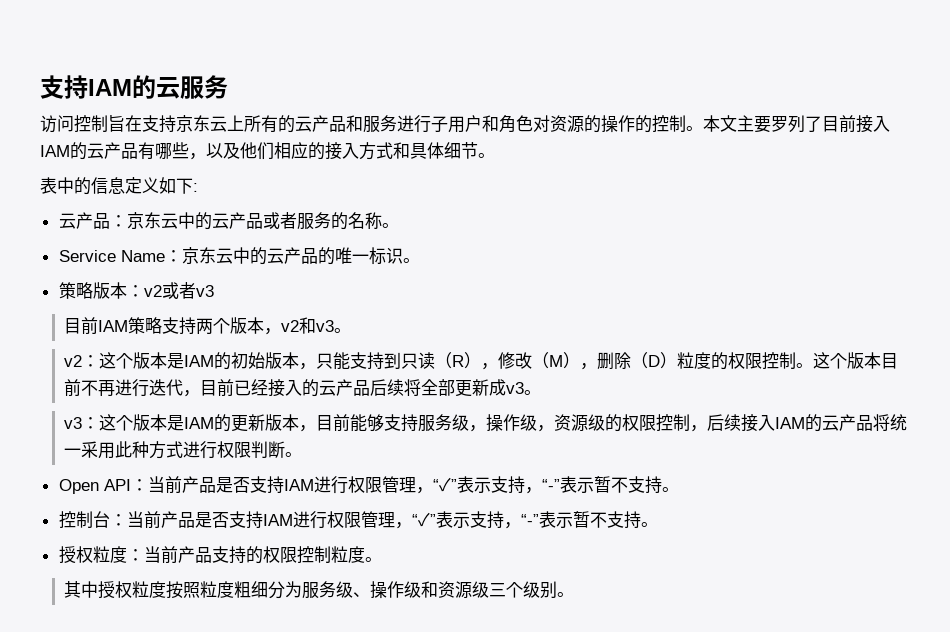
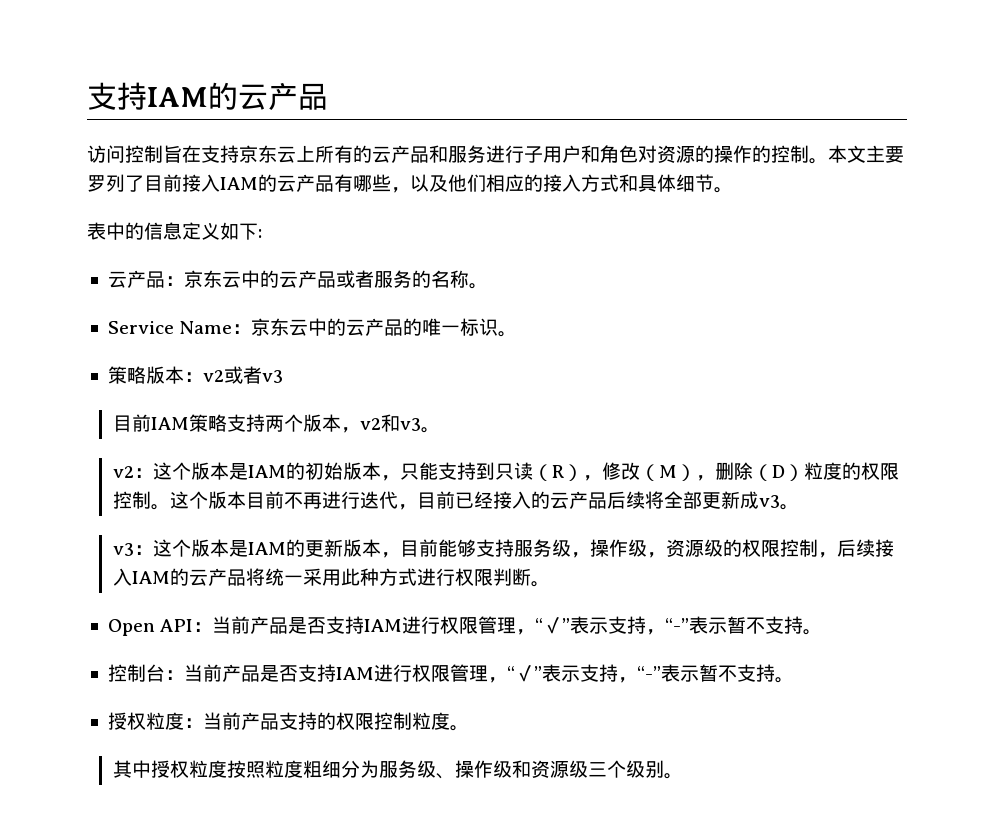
[180,75,228,99] 服务 -> [268,82,328,110] 产品

